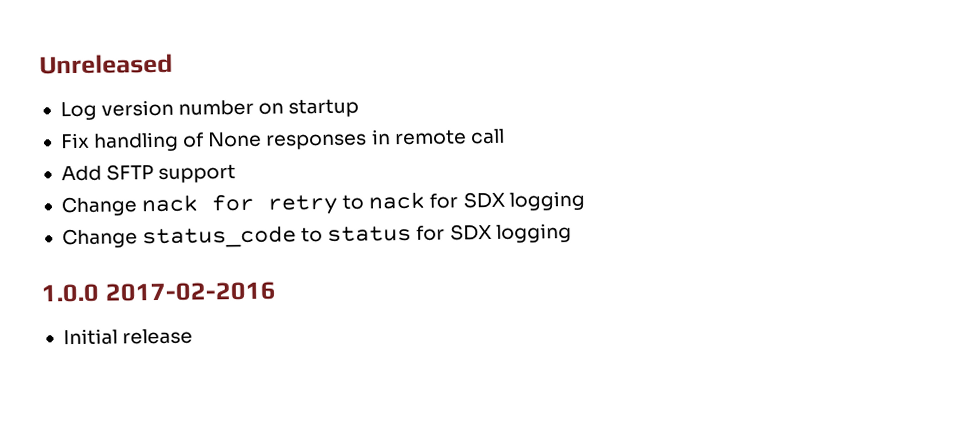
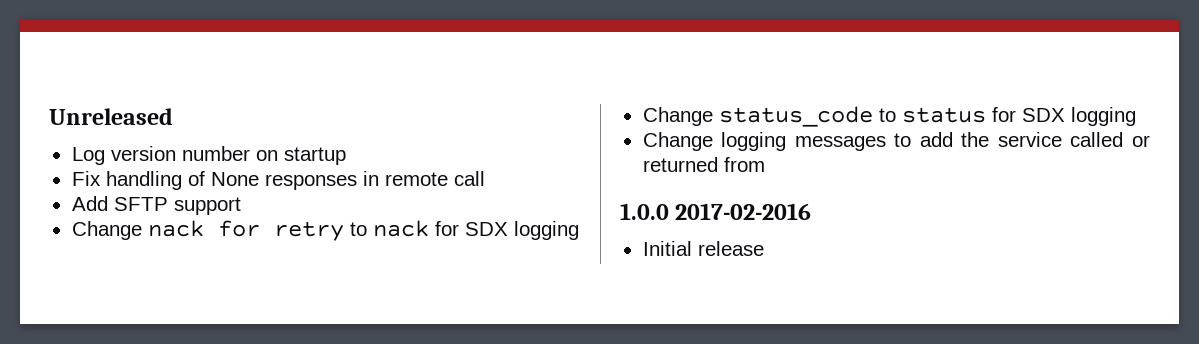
(572, 233) none -> [642,132,1150,151] [642,157,765,172] // Change logging messages to add the service called or returned from

